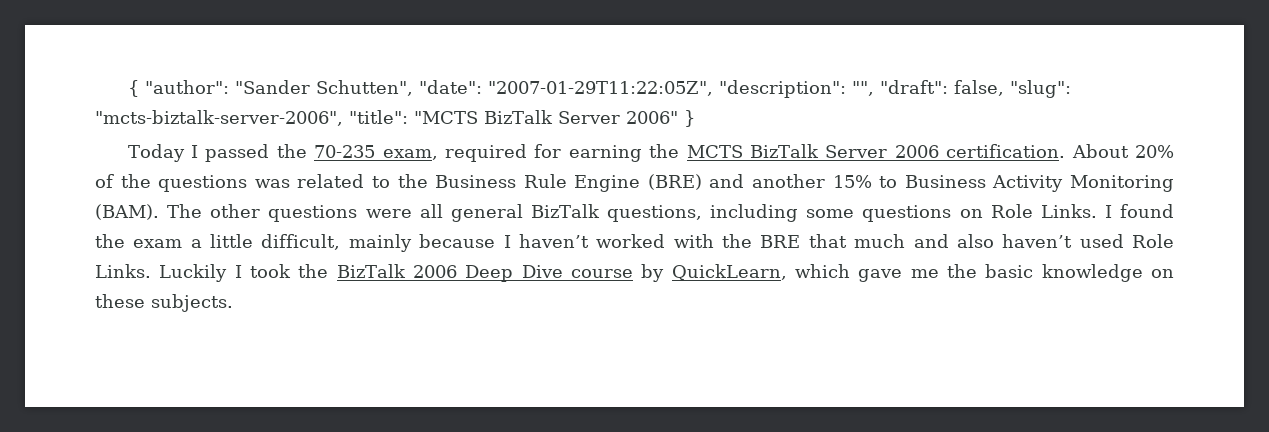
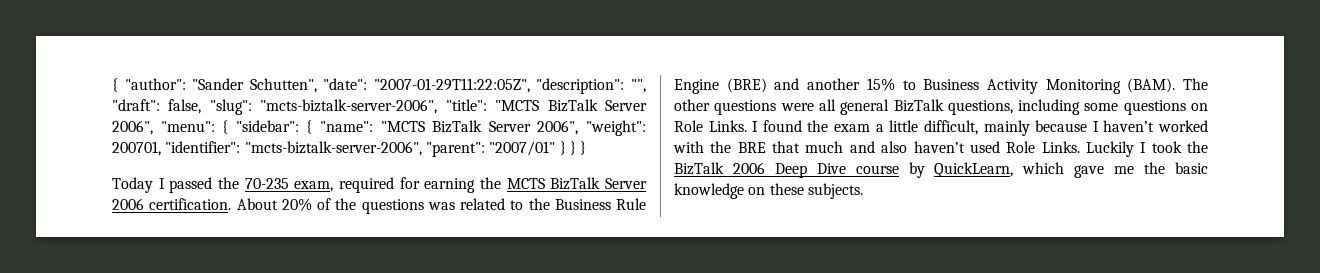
[625,111,678,124] 2006" -> [112,120,647,136] [112,141,576,157] 2006", "menu": { "sidebar": { "name": "MCTS BizTalk Server 2006", "weight": 200701, "identifier": "mcts-biztalk-server-2006", "parent": "2007/01" } }

